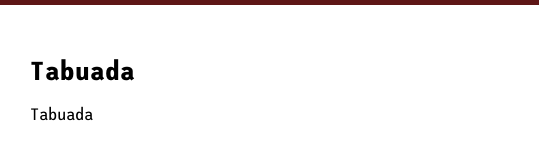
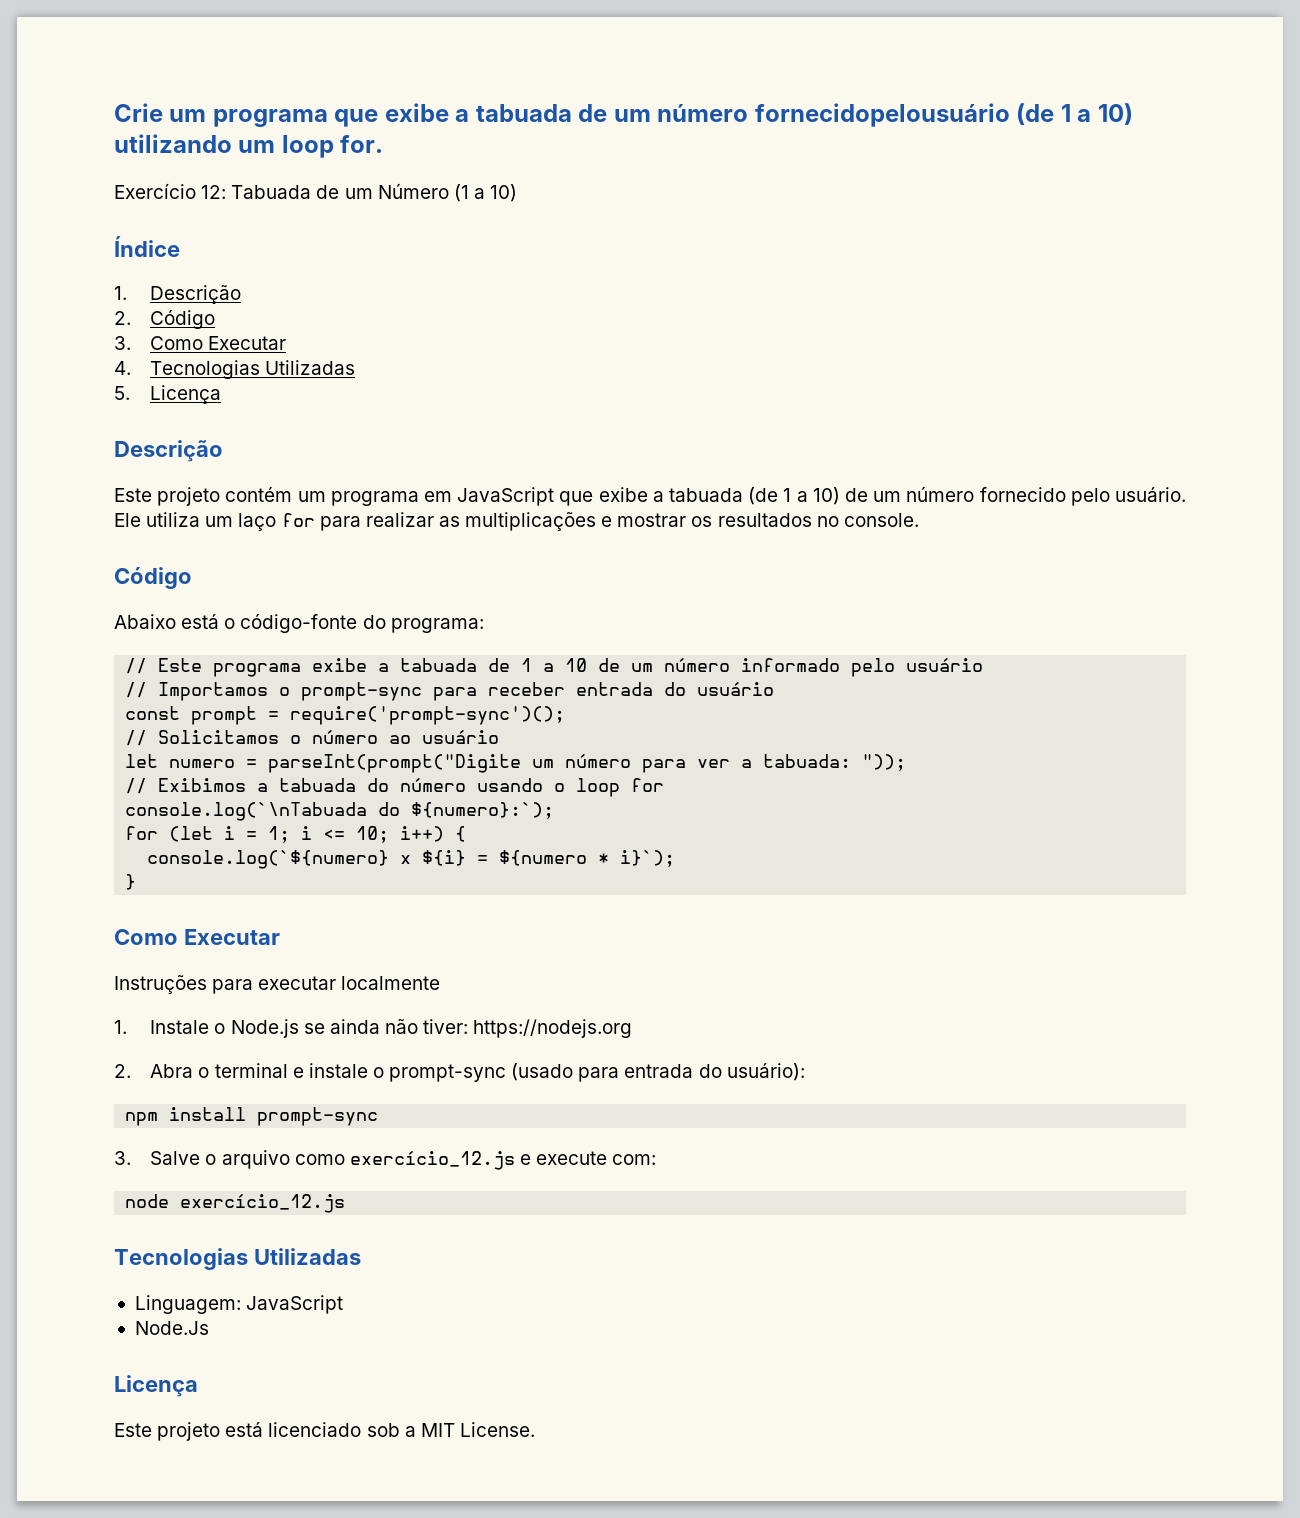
[30,59,135,81] [30,106,93,121] Tabuada // Tabuada -> [114,103,1133,127] [114,134,384,158] [114,183,518,202] [114,236,180,257] [114,285,242,304] [114,310,216,329] [114,336,287,350] [114,360,356,379] [114,385,222,404] [114,440,223,462] [114,486,1187,506] [114,512,919,531] [114,567,192,589] [114,614,484,633] [125,658,984,677] [125,682,775,701] [125,706,566,725] [125,730,500,746] [125,754,907,773] [125,778,665,797] [125,802,555,821] [125,826,467,843] [147,850,676,869] [125,874,137,890] [114,929,280,945] [114,975,441,994] [114,1019,633,1038] [114,1063,805,1082] [125,1107,379,1126] [114,1150,657,1170] [125,1194,346,1213] [114,1248,361,1270] [134,1295,344,1314] [134,1321,209,1335] [114,1375,198,1397] [114,1422,535,1441] Crie um programa que exibe a tabuada de um número fornecidopelousuário (de 1 a 10) utilizando um loop for. // Exercício 12: Tabuada de um Número (1 a 10) // Índice // 1. Descrição // 2. Código // 3. Como Executar // 4. Tecnologias Utilizadas // 5. Licença // Descrição // Este projeto contém um programa em JavaScript que exibe a tabuada (de 1 a 10) de um número fornecido pelo usuário. Ele utiliza um laço for para realizar as multiplicações e mostrar os resultados no console. // Código // Abaixo está o código-fonte do programa: // // Este programa exibe a tabuada de 1 a 10 de um número informado pelo usuário // // Importamos o prompt-sync para receber entrada do usuário // const prompt = require('prompt-sync')(); // // Solicitamos o número ao usuário // let numero = parseInt(prompt("Digite um número para ver a tabuada: ")); // // Exibimos a tabuada do número usando o loop for // console.log(`\nTabuada do ${numero}:`); // for (let i = 1; i <= 10; i++) { // console.log(`${numero} x ${i} = ${numero * i}`); // } // Como Executar // Instruções para executar localmente // 1. Instale o Node.js se ainda não tiver: https://nodejs.org // 2. Abra o terminal e instale o prompt-sync (usado para entrada do usuário): // npm install prompt-sync // 3. Salve o arquivo como exercício_12.js e execute com: // node exercício_12.js // Tecnologias Utilizadas // Linguagem: JavaScript // Node.Js // Licença // Este projeto está licenciado sob a MIT License.

